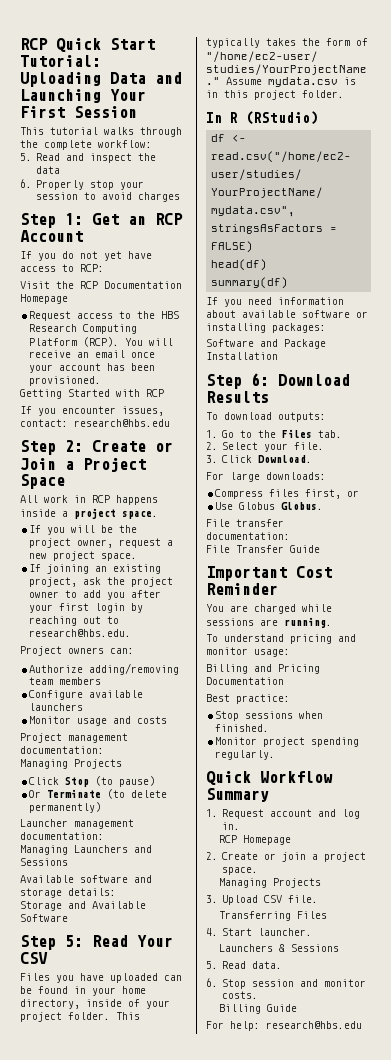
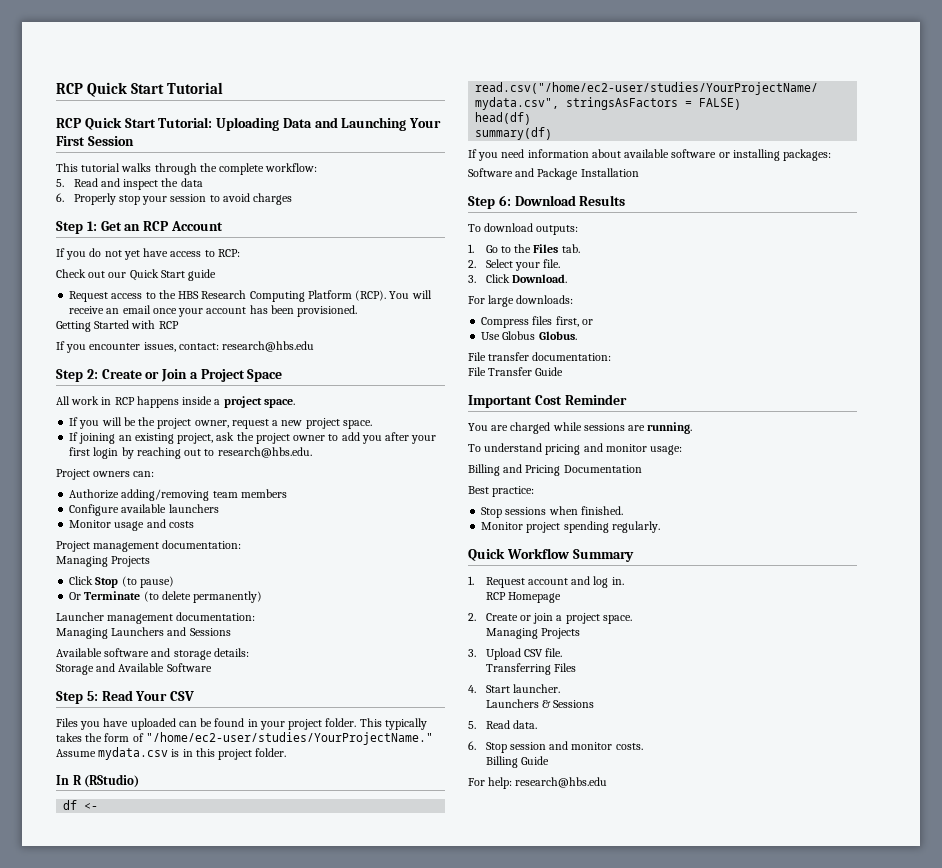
[20,38,155,52] RCP Quick Start -> [56,82,223,97] [56,117,156,130] RCP Quick Start Tutorial // RCP Quick Start
[20,281,182,289] [20,294,68,304] Visit the RCP Documentation Homepage -> [56,269,217,281] Check out our Quick Start guide
[122,986,146,994] [20,999,170,1009] home directory, inside of your -> (285, 725) none

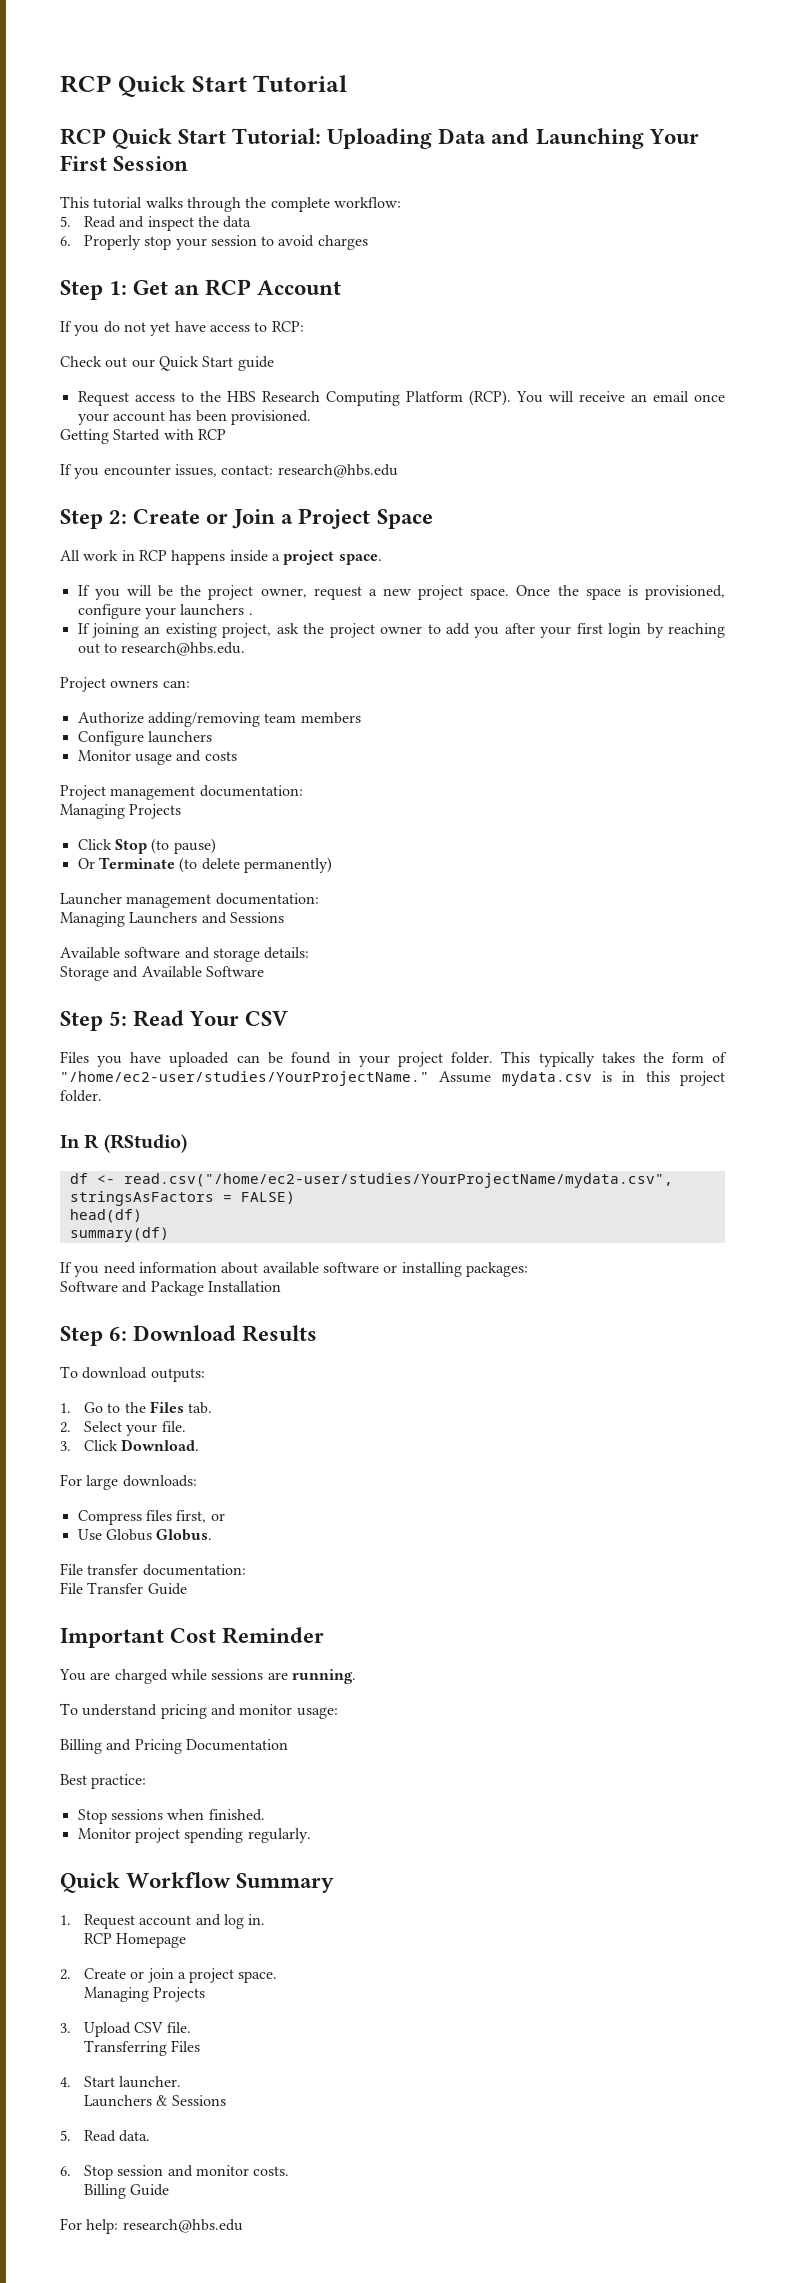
(372, 424) none -> [516,585,725,600] [77,604,253,619] Once the space is provisioned, configure your launchers .
[121,504,167,513] available -> (144, 738) none

